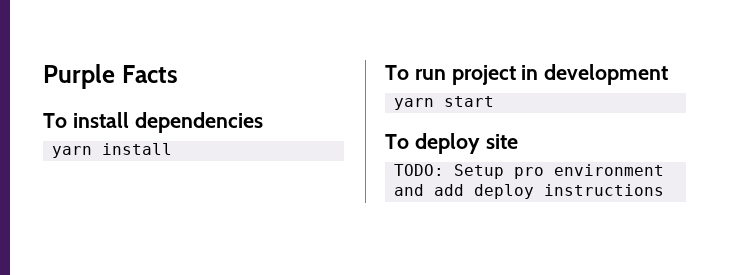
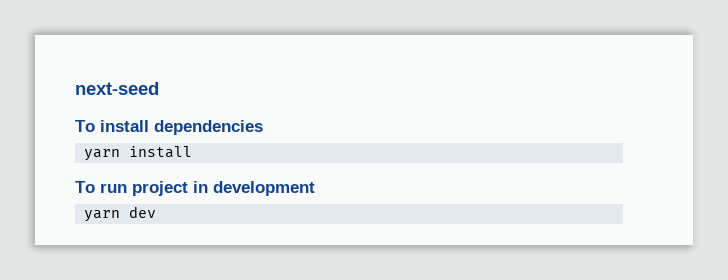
[43,64,178,89] Purple Facts -> [75,82,159,95] next-seed
[444,96,495,107] [385,133,518,154] [394,164,665,179] [394,184,665,199] start // To deploy site // TODO: Setup pro environment and add deploy instructions -> [128,206,156,218] dev

